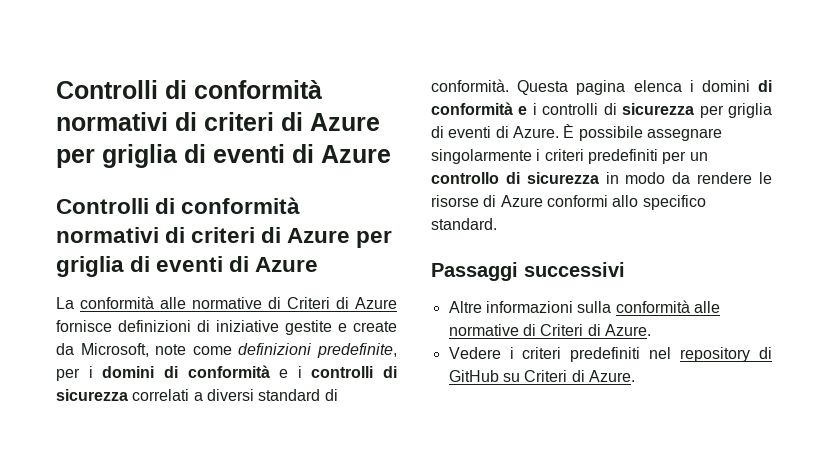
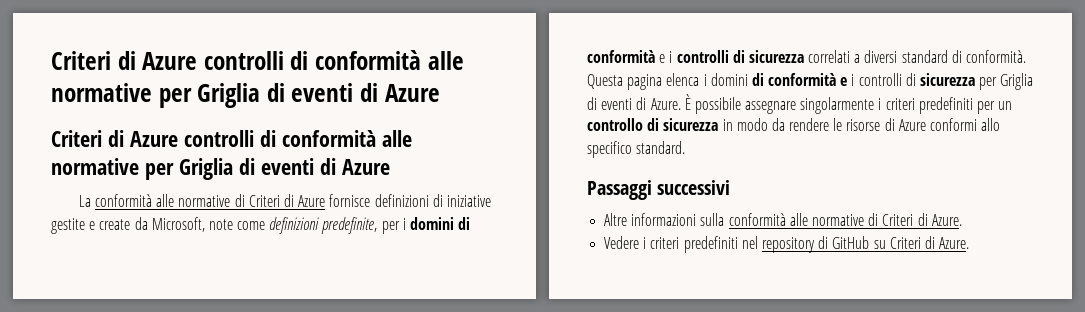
[56,80,322,99] [56,112,380,131] [56,144,391,168] [56,197,301,214] [56,227,393,248] [56,256,124,277] Controlli di conformità normativi di criteri di Azure per griglia di eventi di Azure // Controlli di conformità normativi di criteri di Azure per griglia -> [51,50,464,70] [51,83,440,108] [51,130,412,147] [51,158,233,180] Criteri di Azure controlli di conformità alle normative per Griglia di eventi di Azure // Criteri di Azure controlli di conformità alle normative per Griglia
[728,103,772,118] griglia -> [1000,73,1034,90] Griglia

